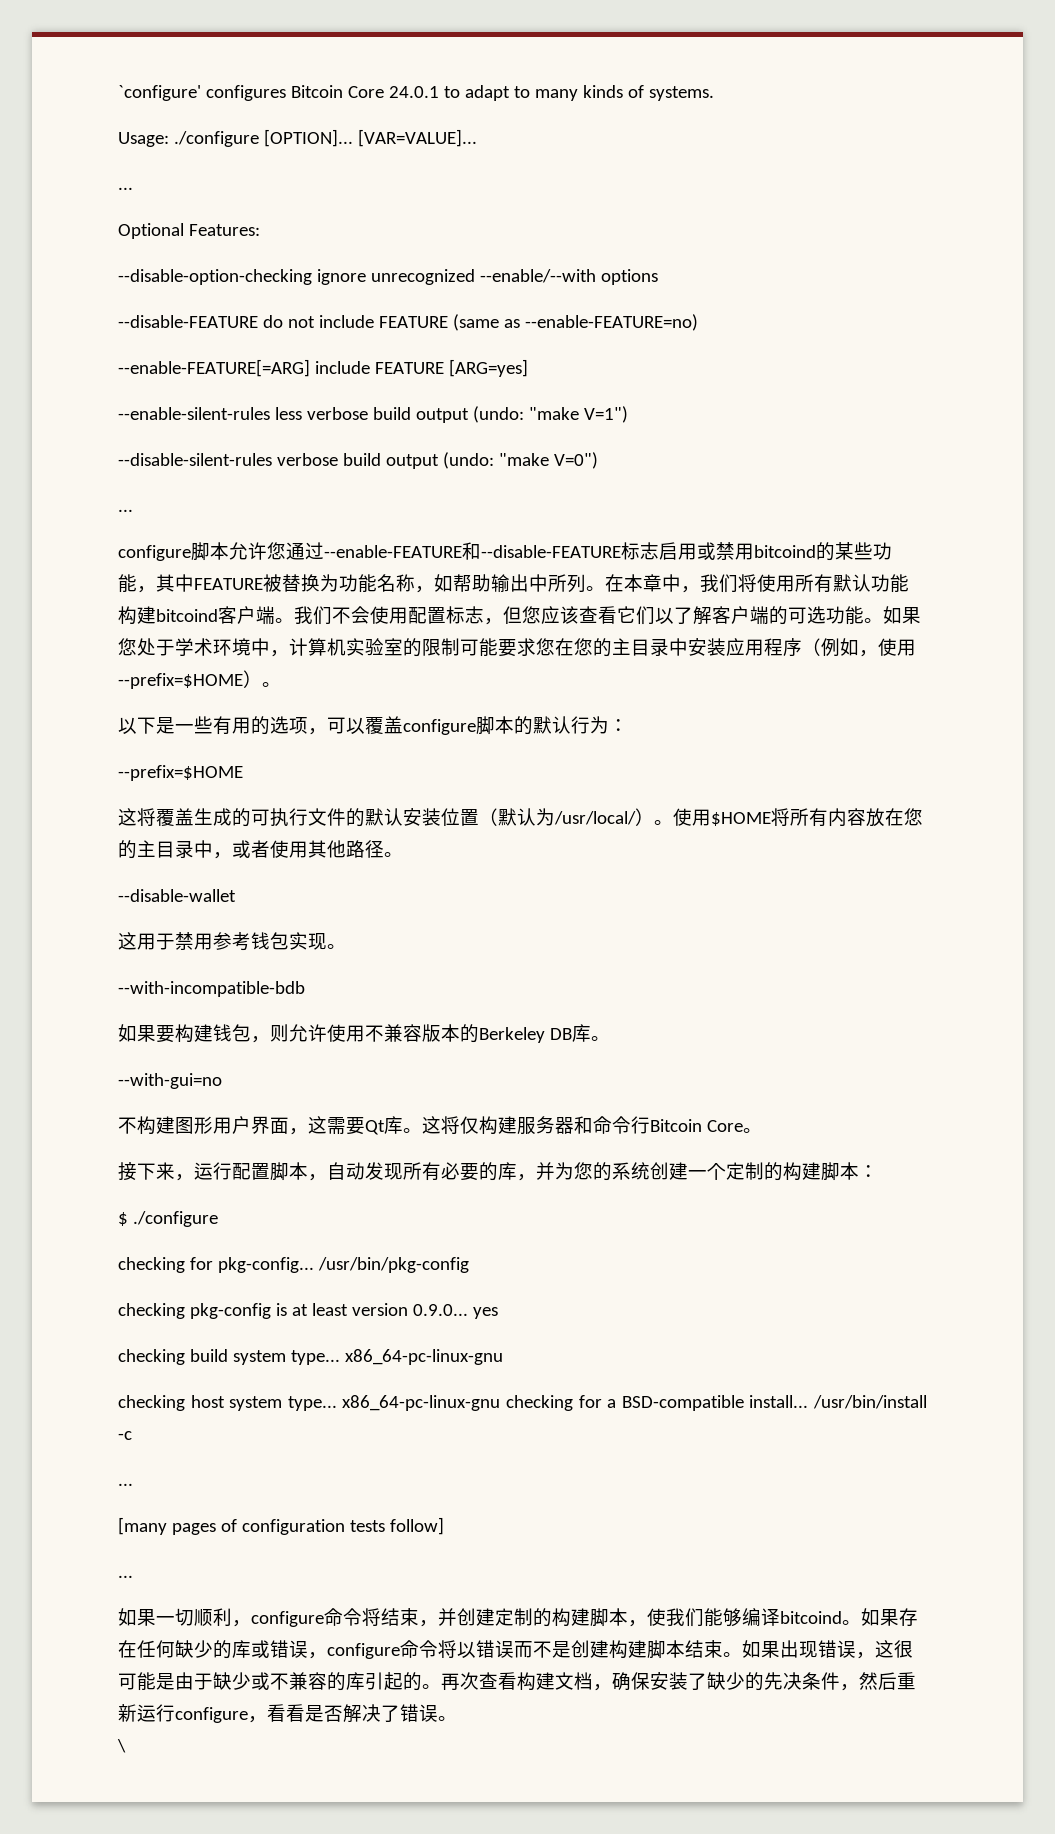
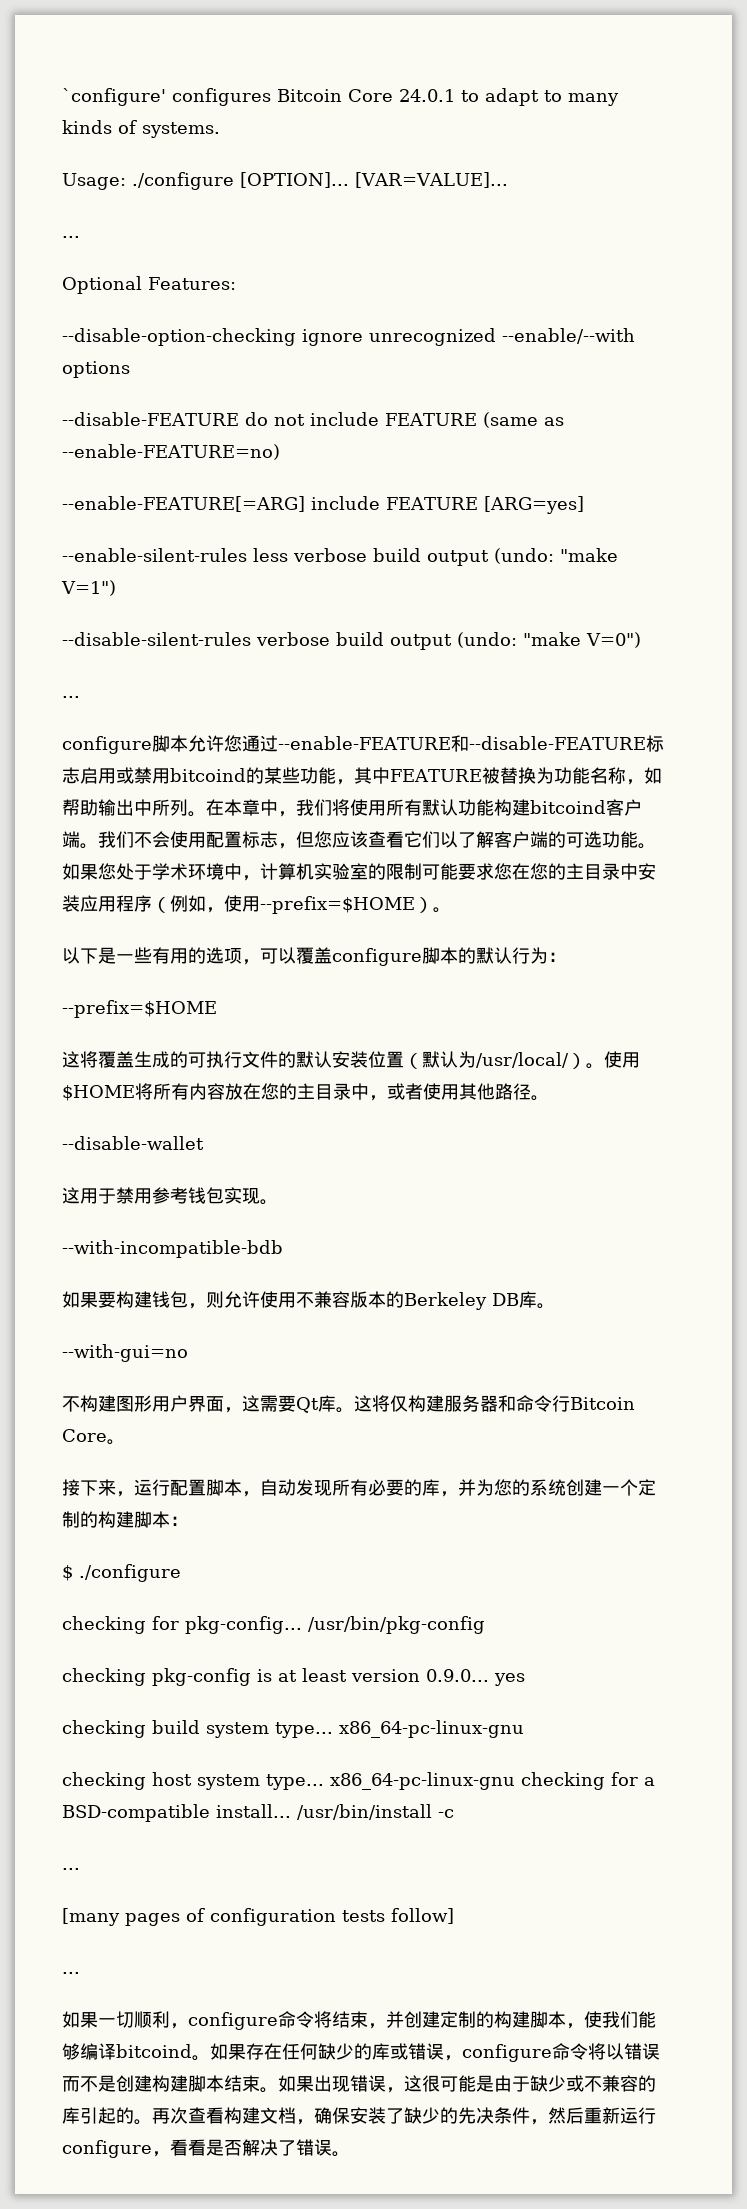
[117,1739,126,1753] // \ -> (350, 2154) none

